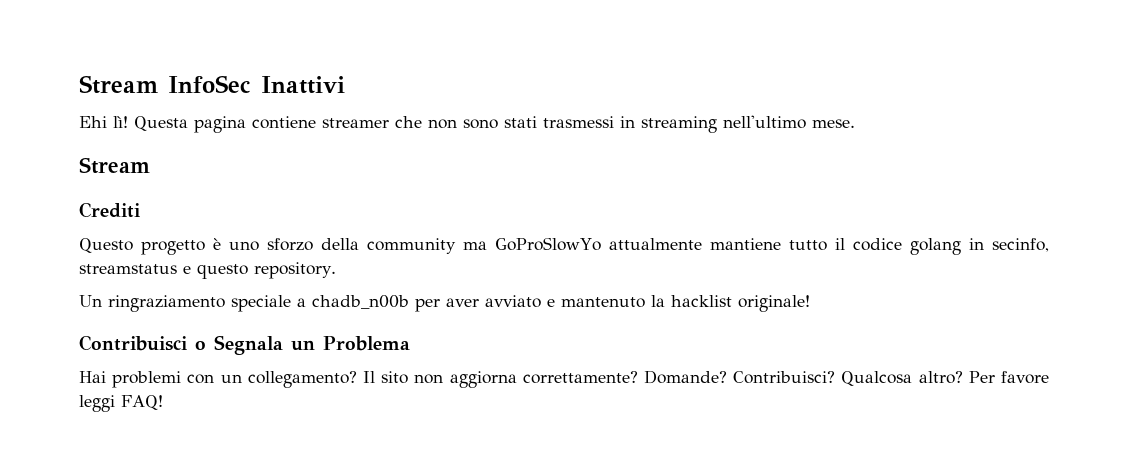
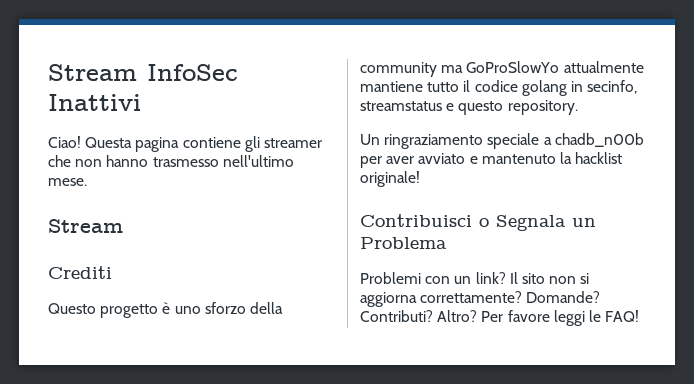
[79,116,128,128] Ehi lì! -> [48,136,81,148] Ciao!
(316, 122) none -> [244,136,260,152] gli
[463,116,717,133] sono stati trasmessi in streaming -> [106,155,219,167] hanno trasmesso
[79,371,182,388] Hai problemi -> [360,272,421,284] Problemi
[247,371,357,388] collegamento? -> [475,272,506,284] link?
(444, 379) none -> [580,273,590,284] si
[733,371,963,386] Contribuisci? Qualcosa altro? -> [360,310,478,322] Contributi? Altro?
(115, 403) none -> [588,310,601,322] le

